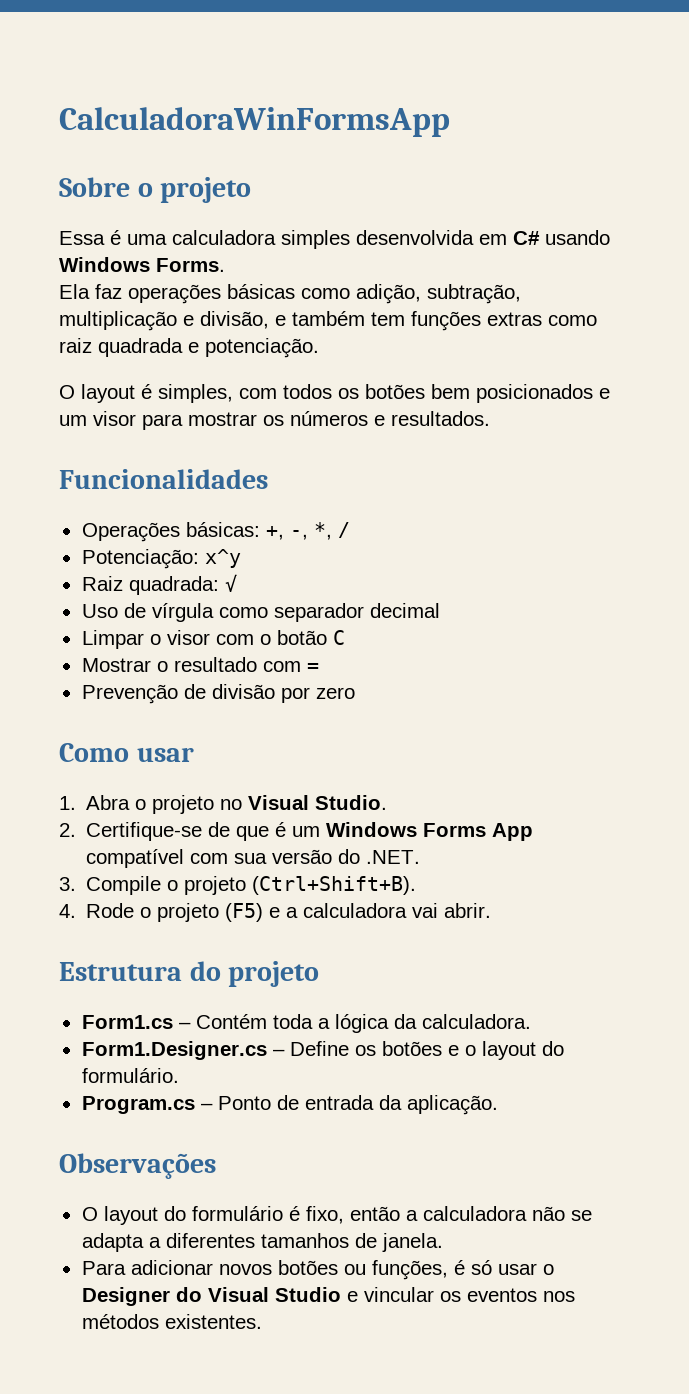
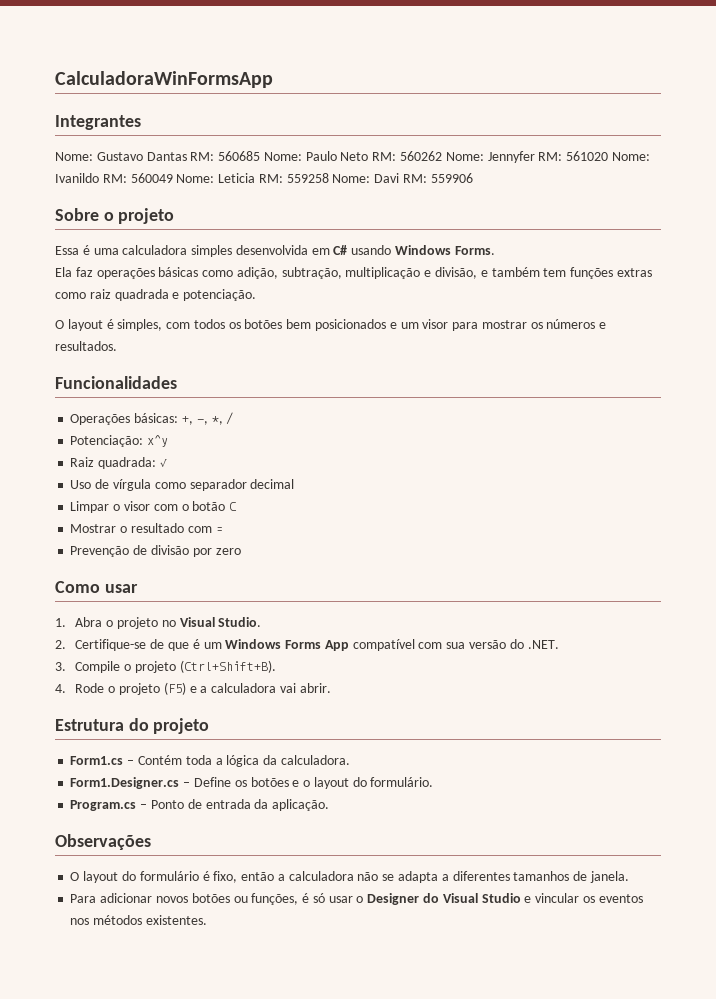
(450, 122) none -> [55,115,141,130] [55,151,650,163] [55,173,473,183] // Integrantes // Nome: Gustavo Dantas RM: 560685 Nome: Paulo Neto RM: 560262 Nome: Jennyfer RM: 561020 Nome: Ivanildo RM: 560049 Nome: Leticia RM: 559258 Nome: Davi RM: 559906

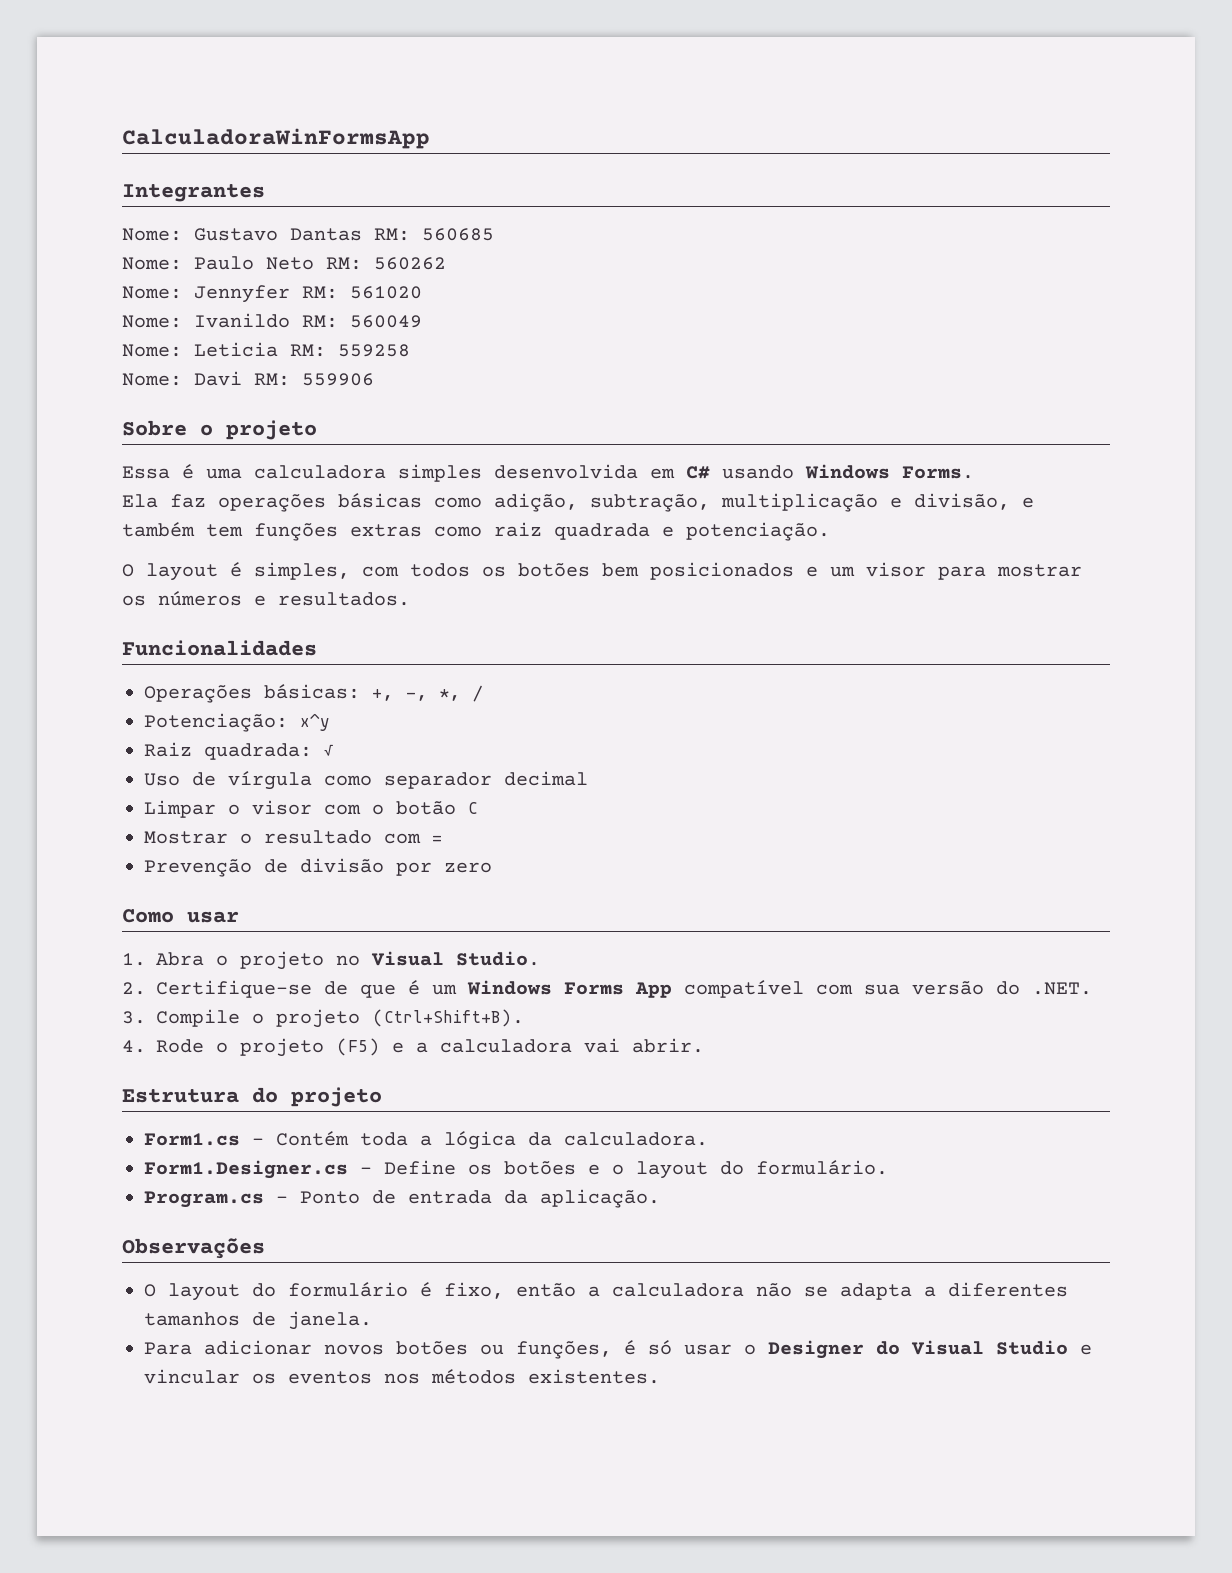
(261, 156) none -> (494, 234) //
(443, 156) none -> (446, 263) //
(609, 156) none -> (422, 292) //
(173, 178) none -> (422, 321) //
(329, 178) none -> (410, 350) //

